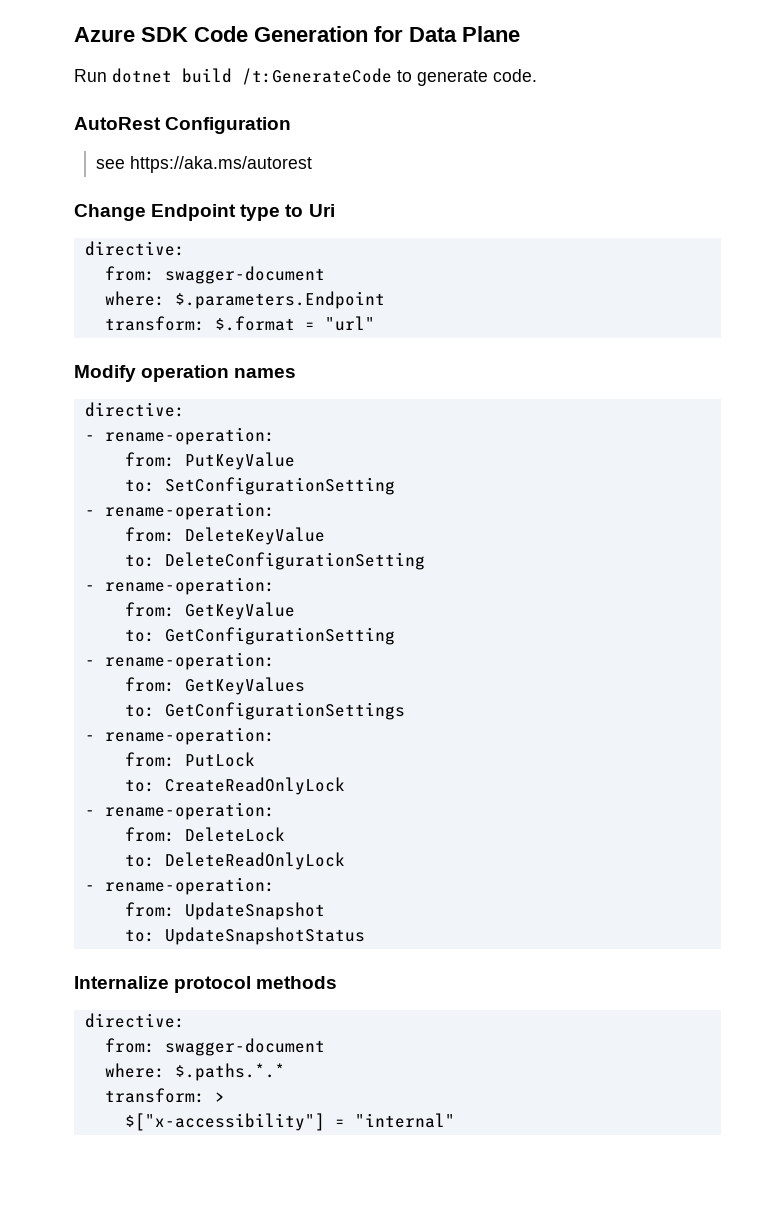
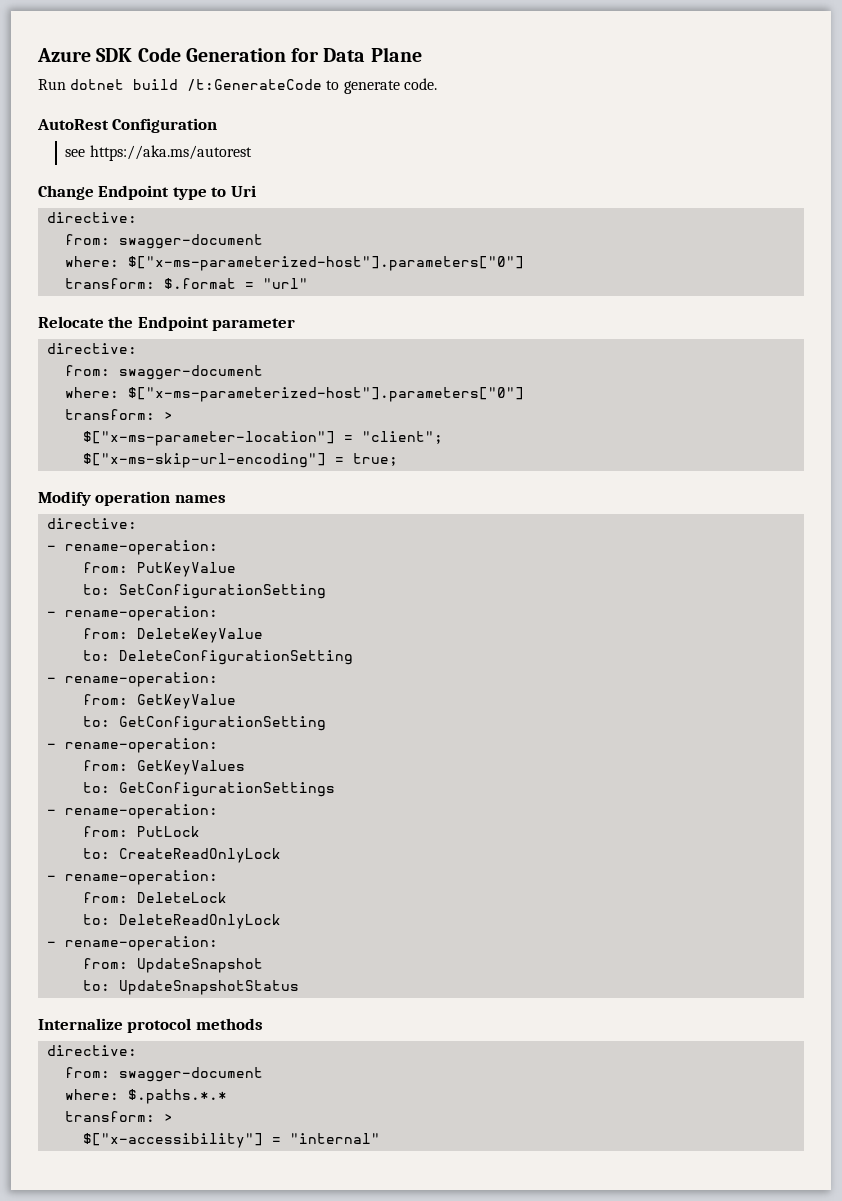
[174,291,385,309] $.parameters.Endpoint -> [128,256,525,271] $["x-ms-parameterized-host"].parameters["0"]
(375, 323) none -> [38,316,296,331] [47,343,138,354] [65,365,264,380] [65,387,525,402] [65,409,174,420] [83,431,444,446] [83,453,399,468] // Relocate the Endpoint parameter // directive: // from: swagger-document // where: $["x-ms-parameterized-host"].parameters["0"] // transform: > // $["x-ms-parameter-location"] = "client"; // $["x-ms-skip-url-encoding"] = true;

